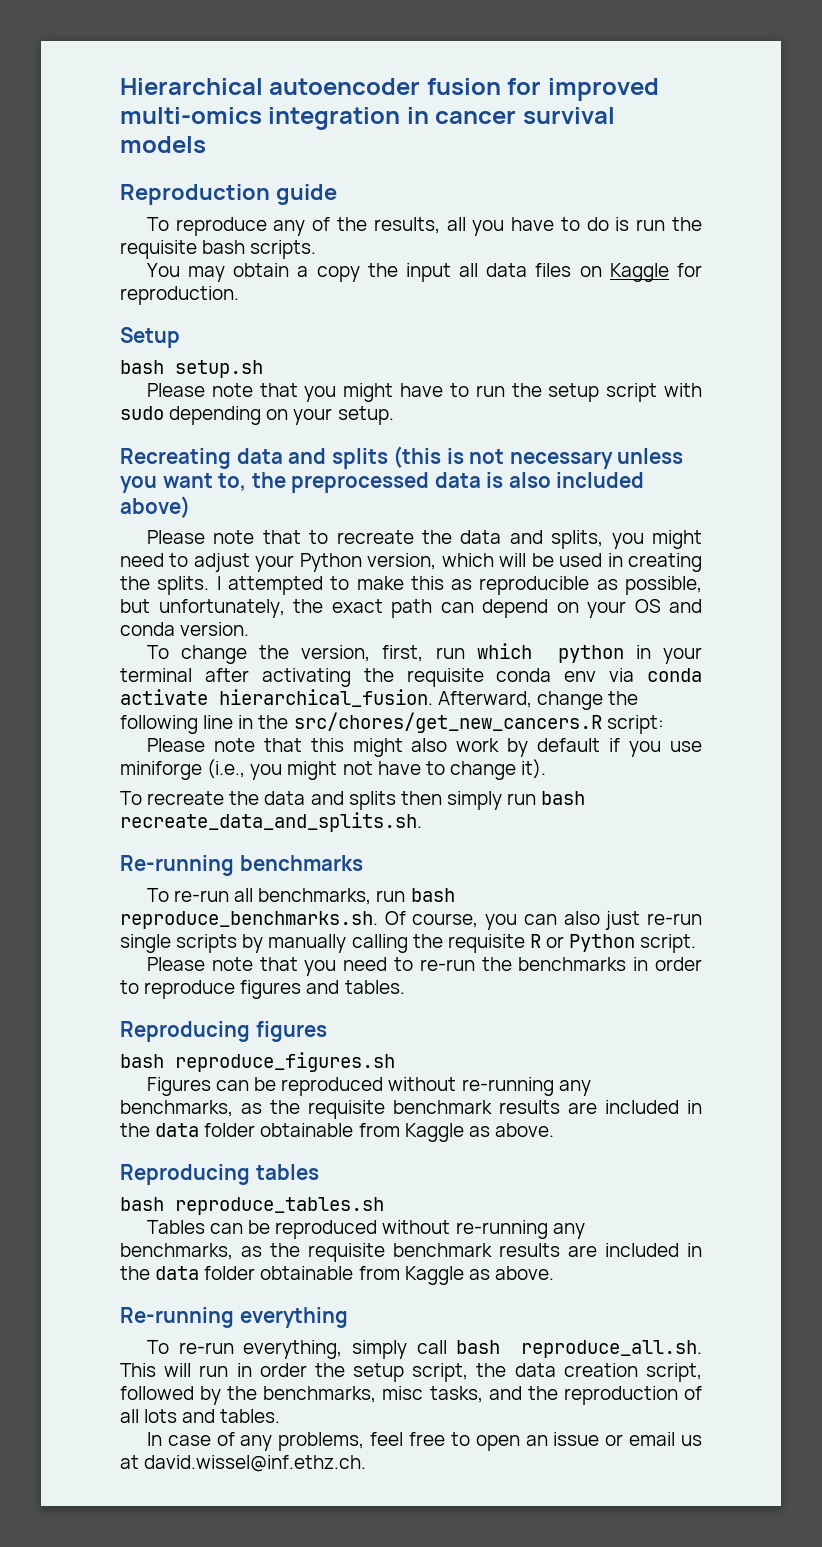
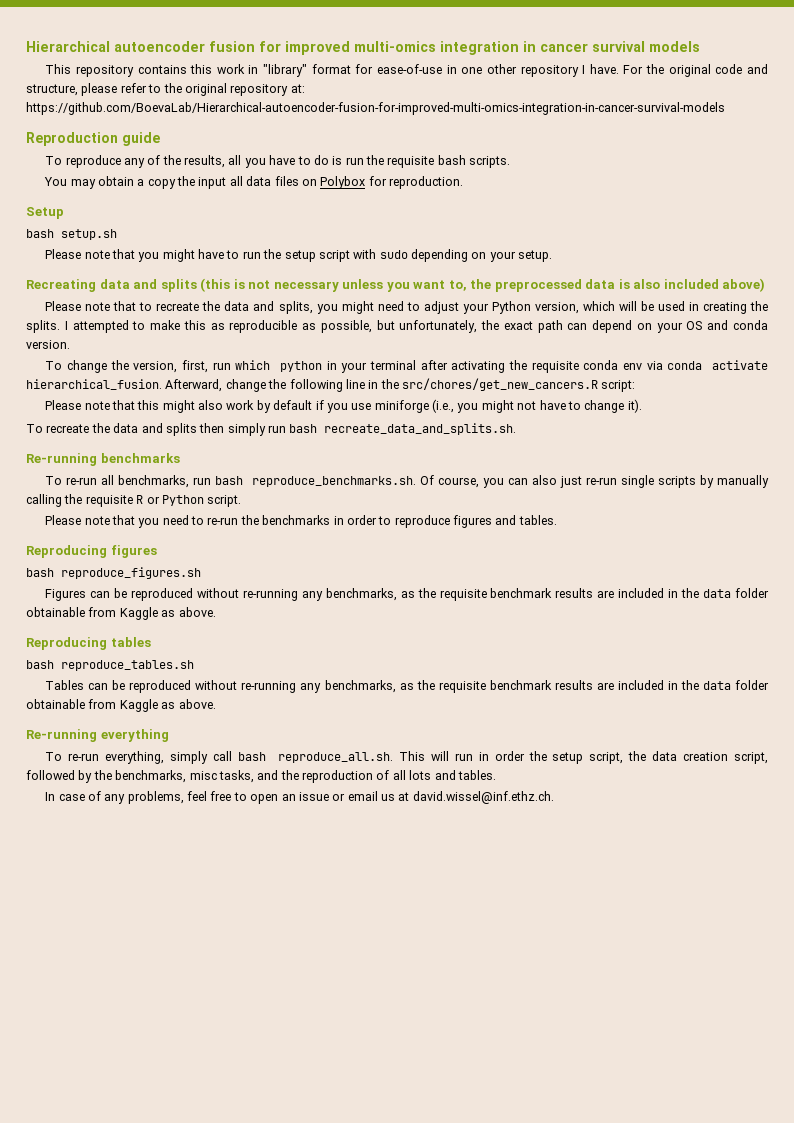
(206, 144) none -> [45,64,769,77] [26,83,305,96] [26,102,725,115] // This repository contains this work in "library" format for ease-of-use in one other repository I have. For the original code and structure, please refer to the original repository at: https://github.com/BoevaLab/Hierarchical-autoencoder-fusion-for-improved-multi-omics-integration-in-cancer-survival-models
[609,263,669,282] Kaggle -> [320,176,366,189] Polybox

